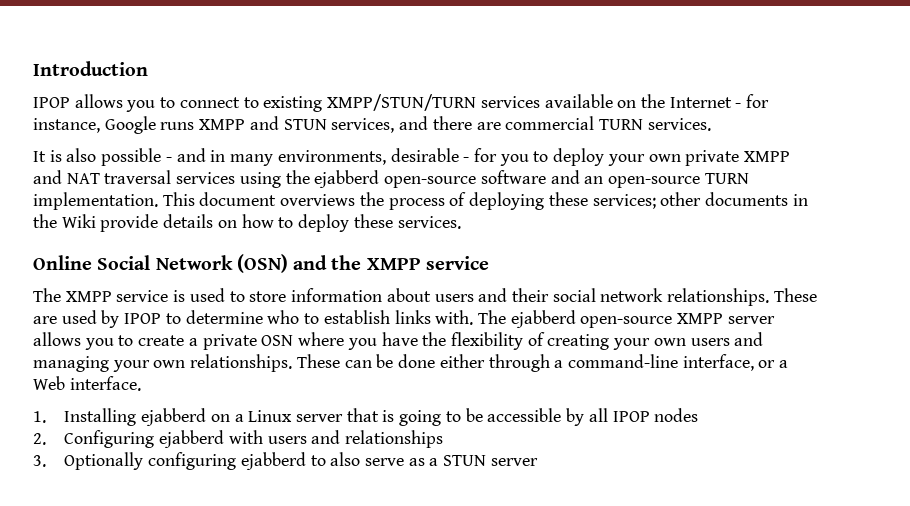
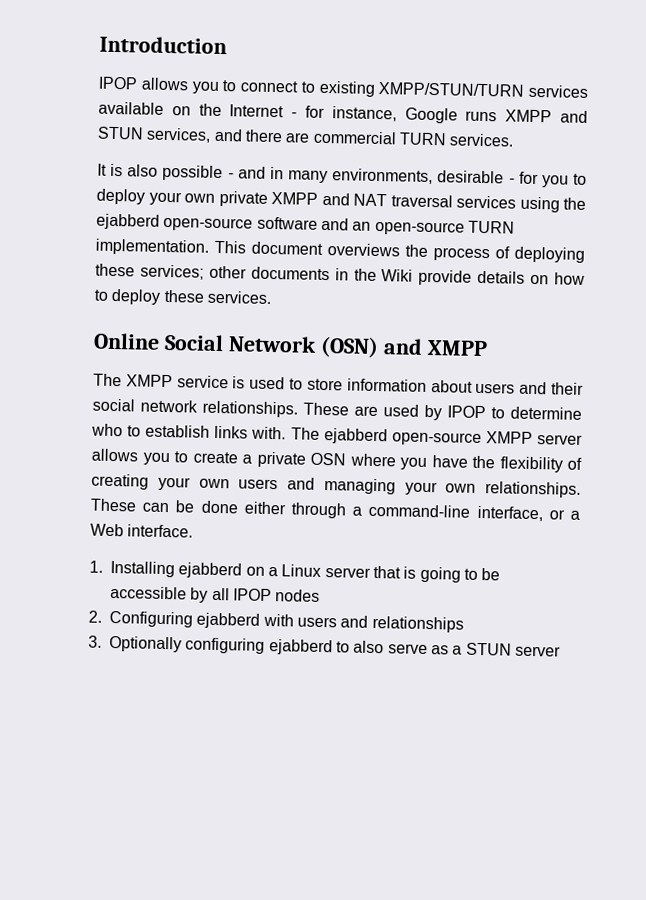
[331,255,489,270] the XMPP service -> [426,339,488,357] XMPP

